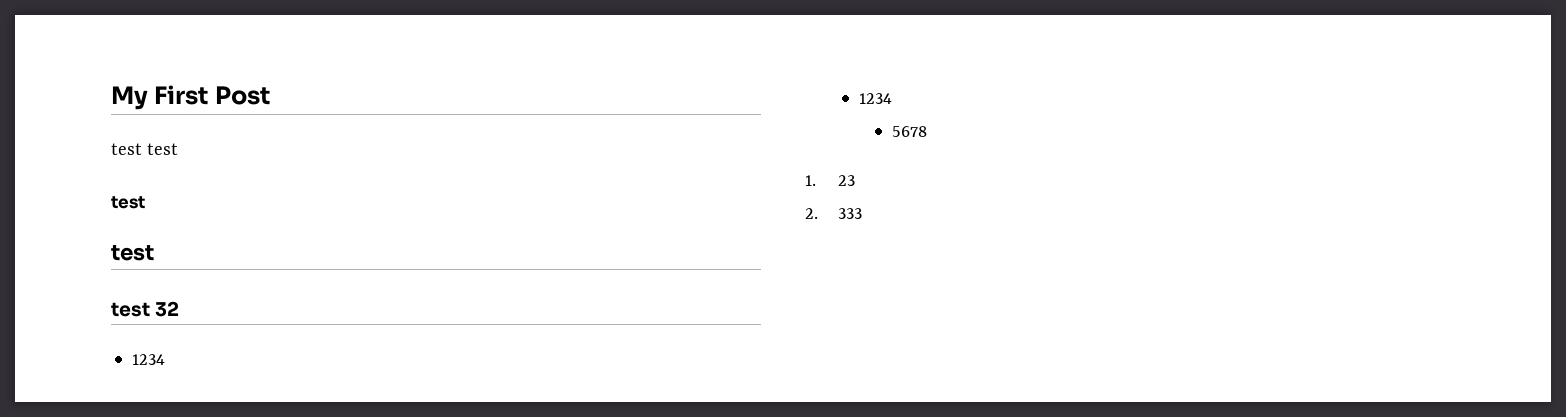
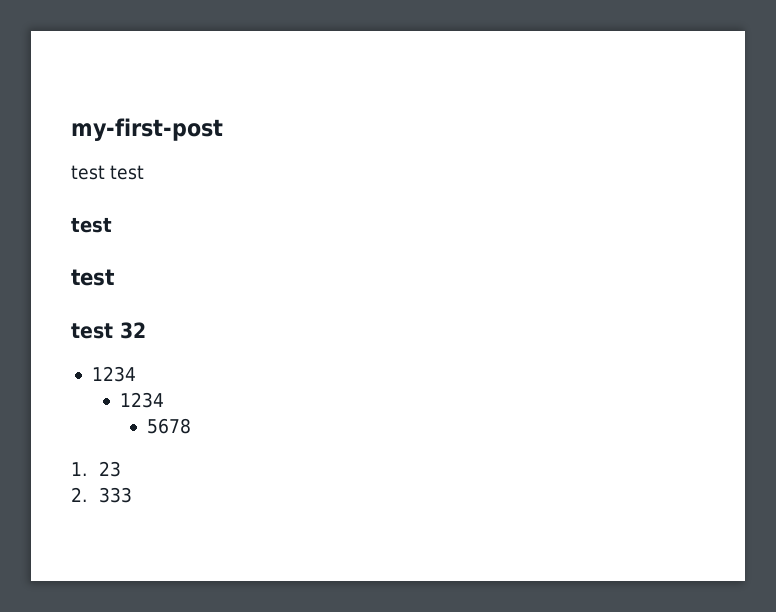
[111,85,270,110] My First Post -> [71,118,223,141] my-first-post

